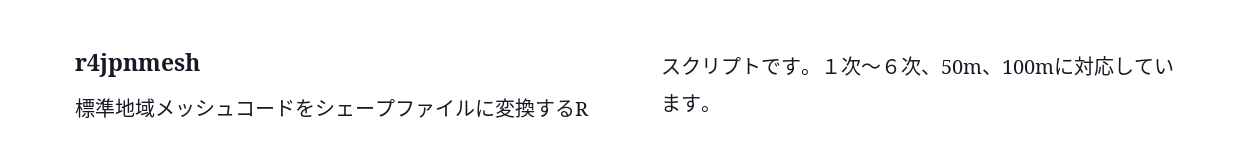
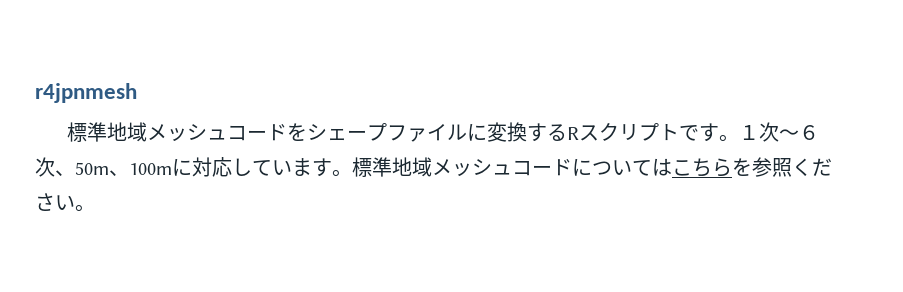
(721, 109) none -> [352,157,832,177] [35,193,95,212] 標準地域メッシュコードについてはこちらを参照ください。

